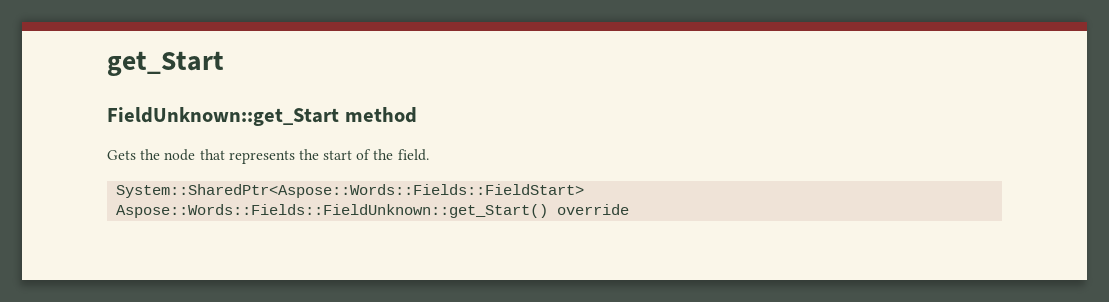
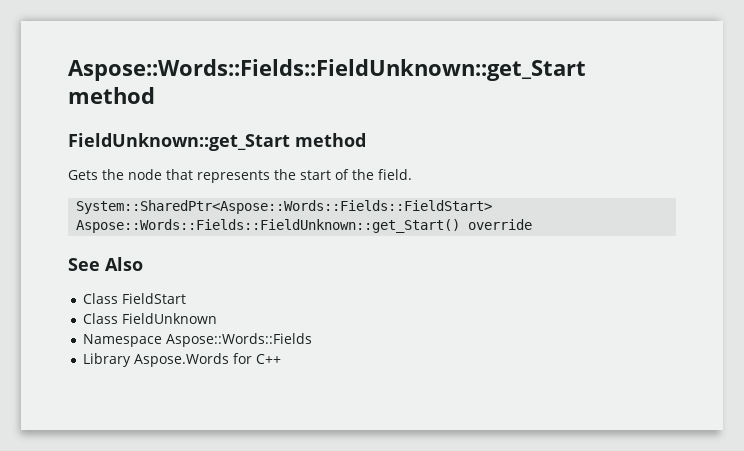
[107,51,224,76] get_Start -> [68,59,586,81] [68,87,155,104] Aspose::Words::Fields::FieldUnknown::get_Start method
(630, 209) none -> [68,257,143,271] [83,293,187,304] [83,313,218,324] [83,333,313,347] [83,353,282,367] // See Also // Class FieldStart // Class FieldUnknown // Namespace Aspose::Words::Fields // Library Aspose.Words for C++

